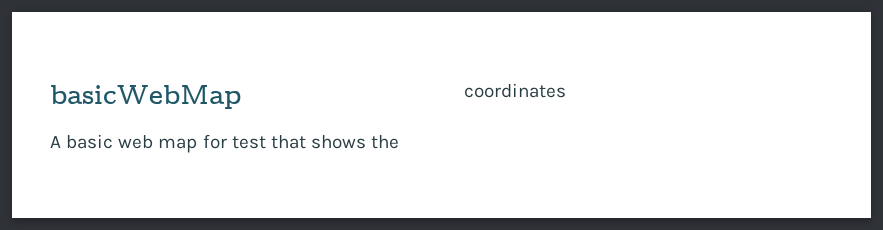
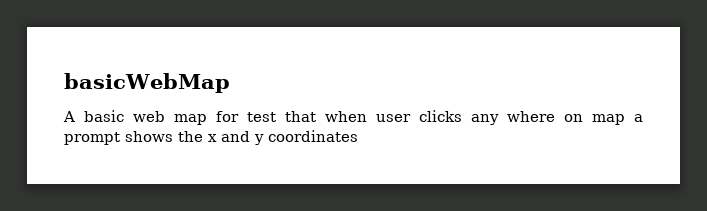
[310,135,400,149] shows the -> [325,110,643,125] [64,131,264,145] when user clicks any where on map a prompt shows the x and y

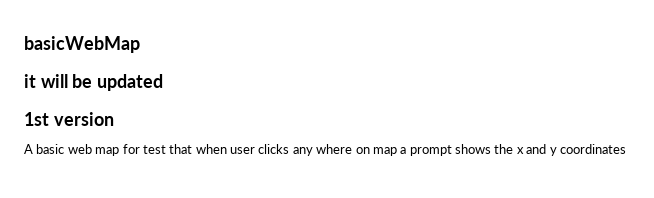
(230, 83) none -> [24,74,164,91] [24,112,114,126] // it will be updated // 1st version

